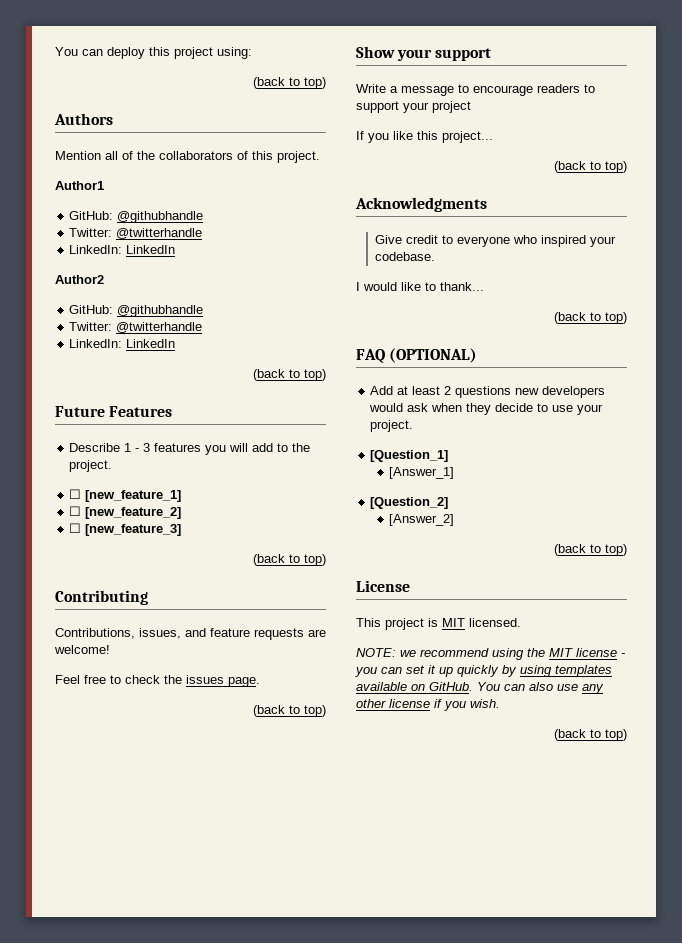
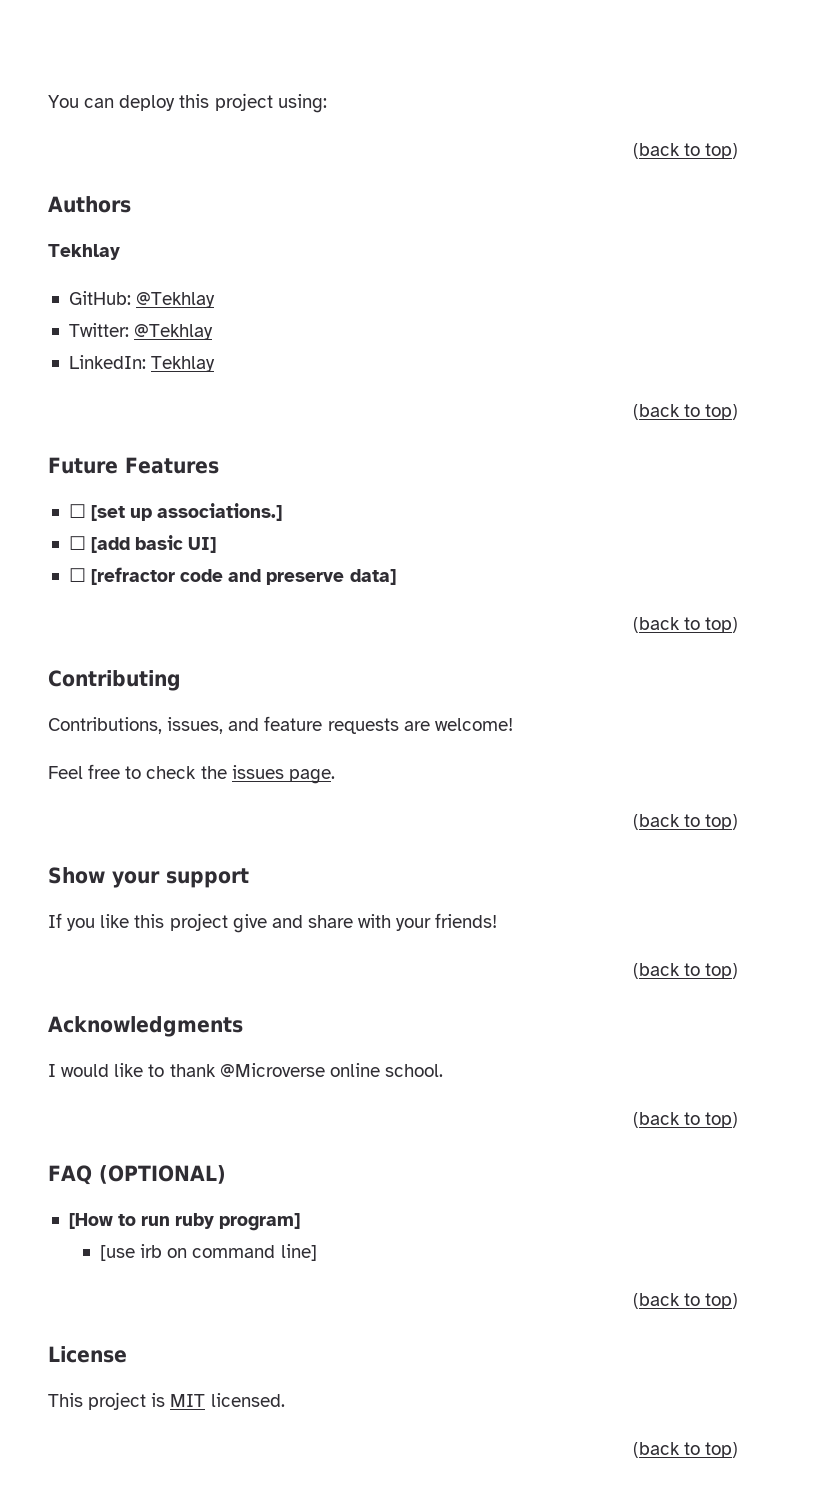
[55,151,320,163] [55,181,104,190] [69,211,204,223] [69,228,203,239] [69,245,176,254] [55,275,104,284] [69,305,204,317] [69,322,203,333] [69,339,176,348] Mention all of the collaborators of this project. // Author1 // GitHub: @githubhandle // Twitter: @twitterhandle // LinkedIn: LinkedIn // Author2 // GitHub: @githubhandle // Twitter: @twitterhandle // LinkedIn: LinkedIn -> [48,244,120,260] [68,291,216,308] [68,323,214,340] [68,355,216,372] Tekhlay // GitHub: @Tekhlay // Twitter: @Tekhlay // LinkedIn: Tekhlay
[69,443,311,455] [69,460,113,472] [69,489,182,502] [69,506,182,519] [69,523,182,536] Describe 1 - 3 features you will add to the project. // ☐ [new_feature_1] // ☐ [new_feature_2] // ☐ [new_feature_3] -> [68,503,283,521] [68,535,217,553] [68,567,396,585] ☐ [set up associations.] // ☐ [add basic UI] // ☐ [refractor code and preserve data]
[356,84,595,96] [356,101,471,113] [356,131,493,143] [554,161,627,173] [355,197,487,212] [374,235,616,247] [374,252,435,261] Write a message to encourage readers to support your project // If you like this project... // (back to top) // Acknowledgments // Give credit to everyone who inspired your codebase. -> [48,913,498,933] [632,963,738,979] [48,1016,243,1037] If you like this project give and share with your friends! // (back to top) // Acknowledgments
[440,282,484,291] thank... -> [169,1063,443,1077] thank @Microverse online school.
[370,386,606,398] [369,403,604,415] [370,420,414,432] [370,450,449,462] [389,467,455,479] [370,497,449,509] [389,514,455,526] Add at least 2 questions new developers would ask when they decide to use your project. // [Question_1] // [Answer_1] // [Question_2] // [Answer_2] -> [68,1213,301,1231] [99,1244,317,1261] [How to run ruby program] // [use irb on command line]
[356,648,626,660] [355,665,612,677] [356,682,604,694] [356,699,500,711] // NOTE: we recommend using the MIT license - you can set it up quickly by using templates available on GitHub. You can also use any other license if you wish. -> (285, 1400) none

